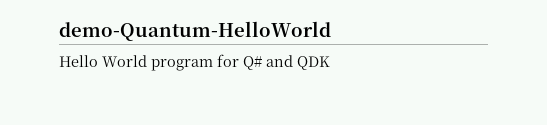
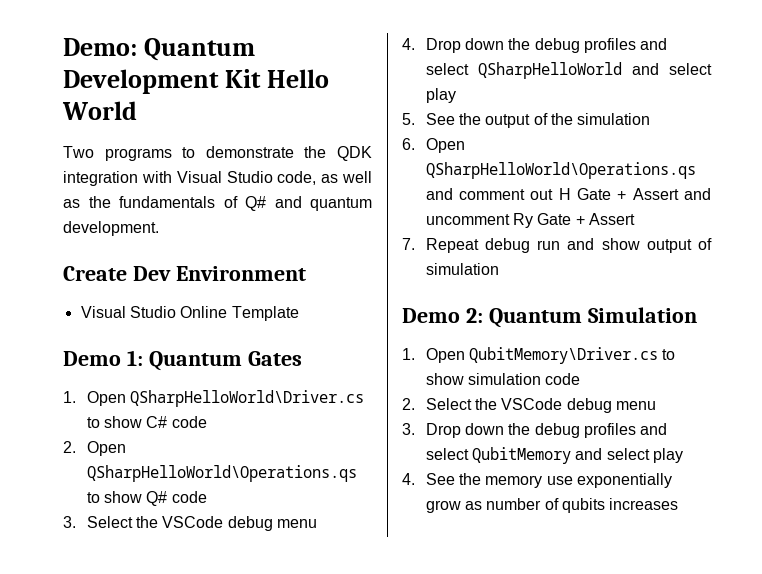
[59,21,331,41] [59,54,330,71] demo-Quantum-HelloWorld // Hello World program for Q# and QDK -> [63,38,255,61] [63,69,329,94] [62,101,137,120] [63,146,372,161] [63,171,372,186] [63,196,372,211] [63,221,159,236] [63,266,306,281] [80,306,299,321] [63,350,302,371] [63,390,365,407] [86,416,207,428] [63,441,126,456] [86,465,357,482] [86,491,207,506] [63,516,318,531] [402,38,668,53] [425,62,712,79] [425,88,456,103] [402,113,651,128] [402,138,465,153] [425,162,696,179] [425,188,711,200] [425,213,636,228] [402,238,712,253] [425,263,499,275] [402,307,697,328] [402,347,676,364] [425,373,581,385] [402,398,657,413] [402,423,668,438] [425,447,684,464] [402,473,673,488] [425,498,679,513] Demo: Quantum Development Kit Hello World // Two programs to demonstrate the QDK integration with Visual Studio code, as well as the fundamentals of Q# and quantum development. // Create Dev Environment // Visual Studio Online Template // Demo 1: Quantum Gates // 1. Open QSharpHelloWorld\Driver.cs to show C# code // 2. Open QSharpHelloWorld\Operations.qs to show Q# code // 3. Select the VSCode debug menu // 4. Drop down the debug profiles and select QSharpHelloWorld and select play // 5. See the output of the simulation // 6. Open QSharpHelloWorld\Operations.qs and comment out H Gate + Assert and uncomment Ry Gate + Assert // 7. Repeat debug run and show output of simulation // Demo 2: Quantum Simulation // 1. Open QubitMemory\Driver.cs to show simulation code // 2. Select the VSCode debug menu // 3. Drop down the debug profiles and select QubitMemory and select play // 4. See the memory use exponentially grow as number of qubits increases

